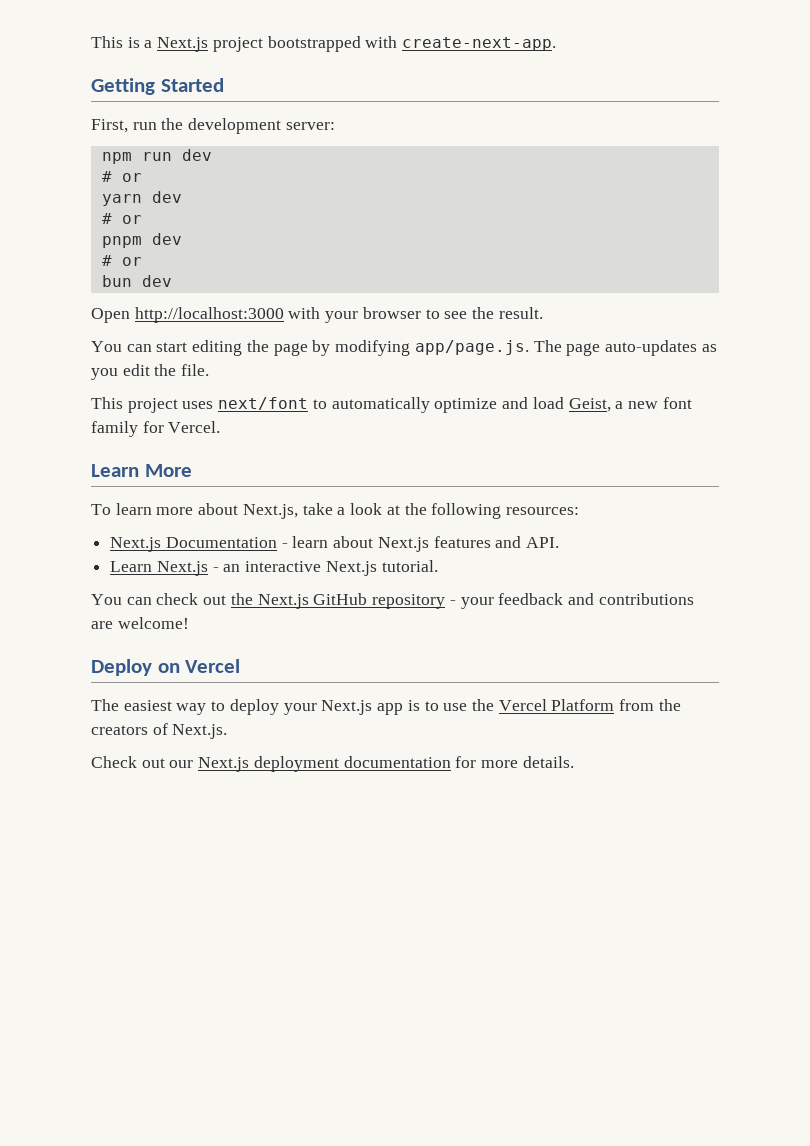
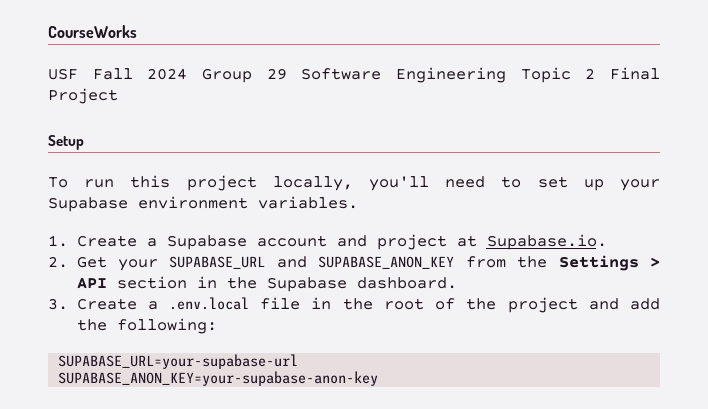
[91,36,557,52] [91,78,224,95] [91,118,335,134] [101,149,212,164] [101,171,142,182] [101,191,182,206] [101,213,142,224] [101,233,182,248] [101,255,142,266] [101,275,172,287] [91,307,543,323] [91,340,717,356] [91,364,210,380] [91,397,692,413] [91,421,221,437] [91,464,192,477] [91,503,579,519] [110,536,560,552] [110,560,438,576] [91,593,694,609] [91,617,189,629] [91,659,241,676] [91,699,681,715] [91,723,228,739] [91,756,574,772] This is a Next.js project bootstrapped with create-next-app. // Getting Started // First, run the development server: // npm run dev // # or // yarn dev // # or // pnpm dev // # or // bun dev // Open http://localhost:3000 with your browser to see the result. // You can start editing the page by modifying app/page.js. The page auto-updates as you edit the file. // This project uses next/font to automatically optimize and load Geist, a new font family for Vercel. // Learn More // To learn more about Next.js, take a look at the following resources: // Next.js Documentation - learn about Next.js features and API. // Learn Next.js - an interactive Next.js tutorial. // You can check out the Next.js GitHub repository - your feedback and contributions are welcome! // Deploy on Vercel // The easiest way to deploy your Next.js app is to use the Vercel Platform from the creators of Next.js. // Check out our Next.js deployment documentation for more details. -> [48,25,137,38] [48,67,660,83] [48,88,118,104] [48,135,84,150] [48,175,660,191] [48,196,358,212] [48,234,607,250] [48,255,660,271] [76,276,457,292] [48,297,661,313] [76,318,217,334] [58,354,299,369] [58,371,379,386] CourseWorks // USF Fall 2024 Group 29 Software Engineering Topic 2 Final Project // Setup // To run this project locally, you'll need to set up your Supabase environment variables. // 1. Create a Supabase account and project at Supabase.io. // 2. Get your SUPABASE_URL and SUPABASE_ANON_KEY from the Settings > API section in the Supabase dashboard. // 3. Create a .env.local file in the root of the project and add the following: // SUPABASE_URL=your-supabase-url // SUPABASE_ANON_KEY=your-supabase-anon-key

